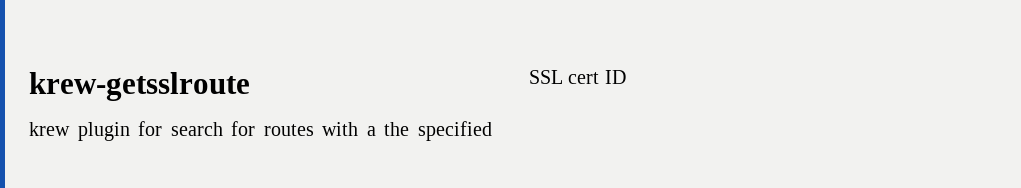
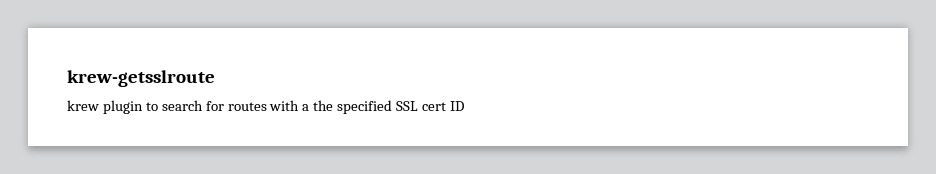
[138,121,163,136] for -> [145,102,158,111] to

